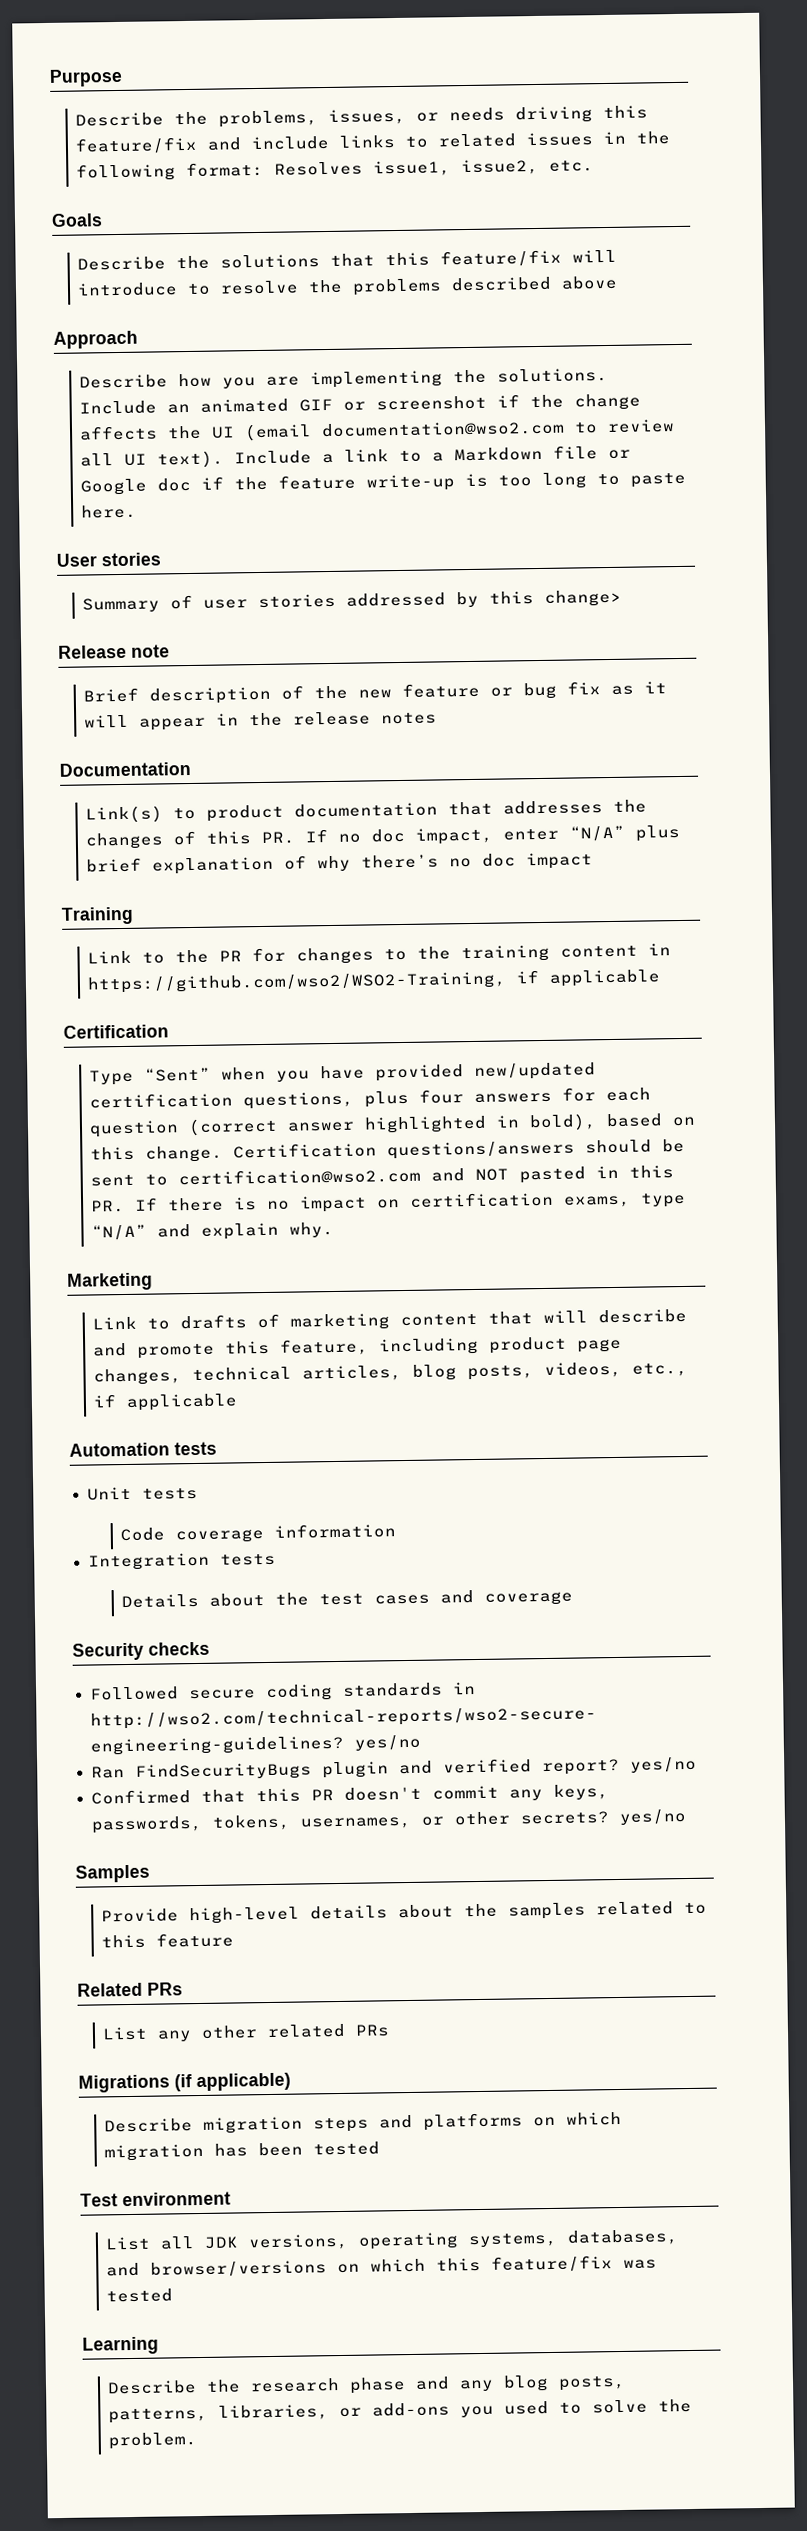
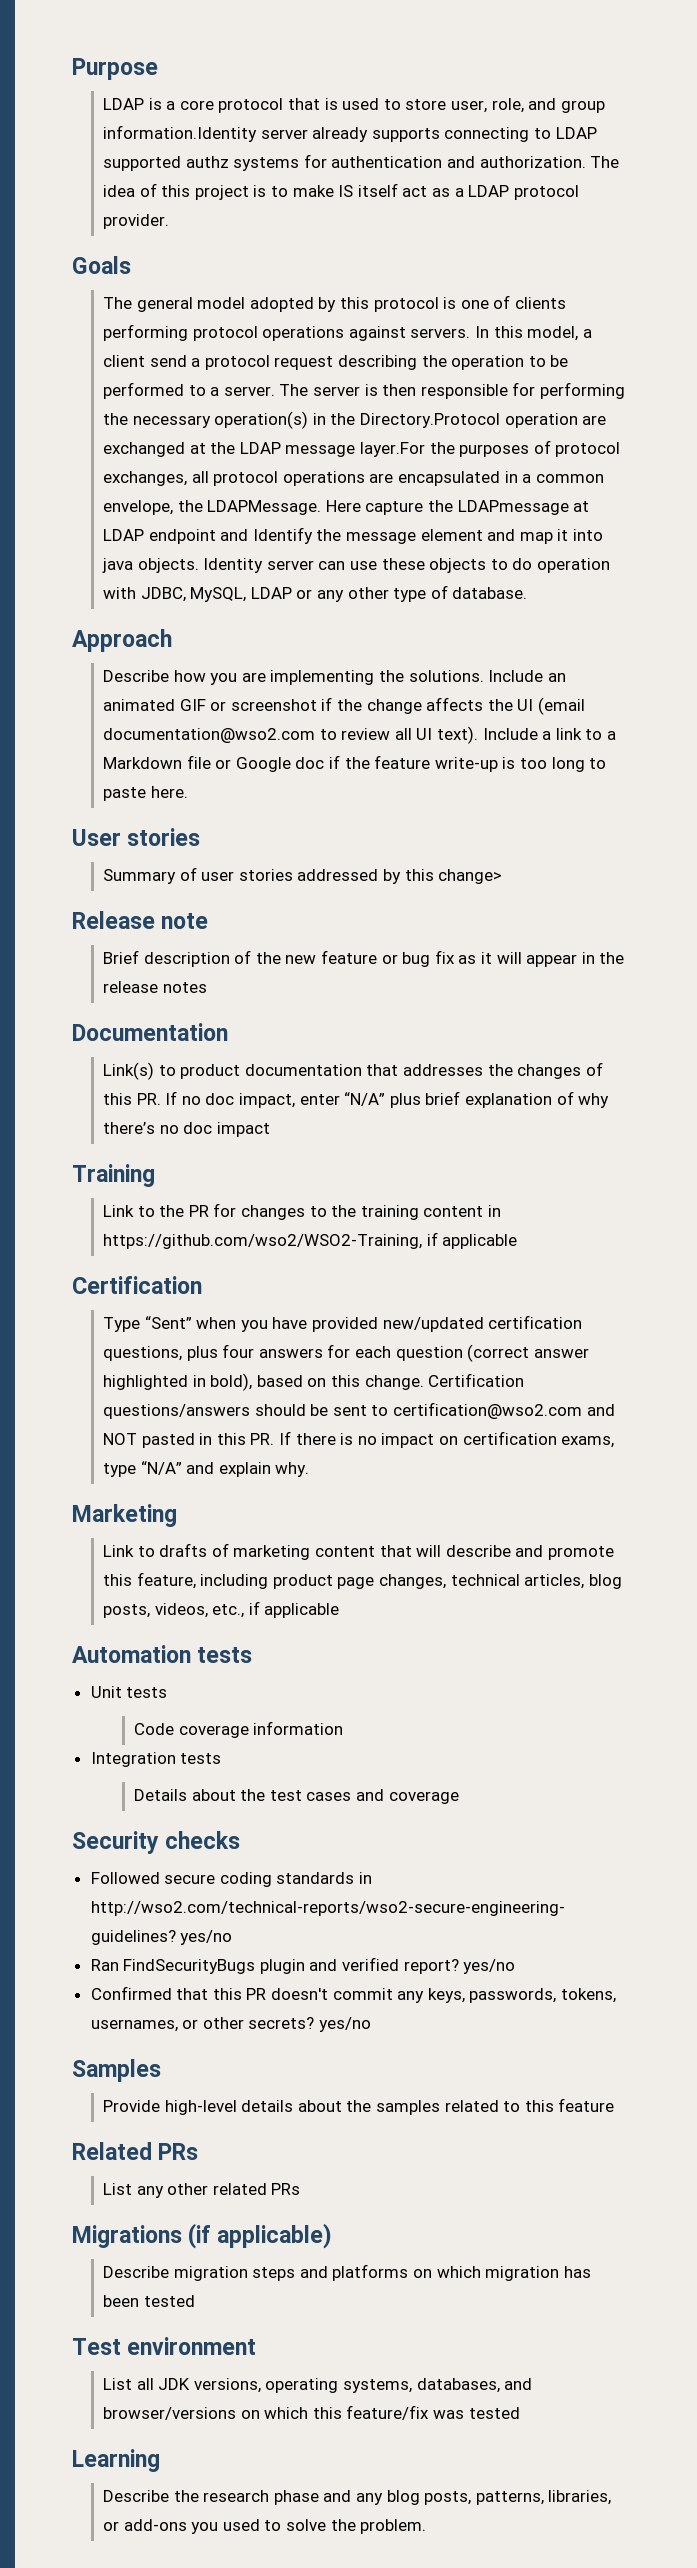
[75,105,649,128] [75,131,671,155] [76,158,595,182] [51,213,103,227] [77,249,618,271] [77,275,619,297] Describe the problems, issues, or needs driving this feature/fix and include links to related issues in the following format: Resolves issue1, issue2, etc. // Goals // Describe the solutions that this feature/fix will introduce to resolve the problems described above -> [103,98,605,113] [103,125,597,142] [103,154,620,171] [103,183,579,200] [103,214,170,229] [72,256,131,274] [103,295,566,312] [103,324,592,341] [103,355,569,370] [103,382,625,399] [103,411,607,429] [103,440,621,457] [103,471,604,486] [103,500,590,515] [103,527,603,544] [102,558,610,573] [103,585,528,602] LDAP is a core protocol that is used to store user, role, and group information.Identity server already supports connecting to LDAP supported authz systems for authentication and authorization. The idea of this project is to make IS itself act as a LDAP protocol provider. // Goals // The general model adopted by this protocol is one of clients performing protocol operations against servers. In this model, a client send a protocol request describing the operation to be performed to a server. The server is then responsible for performing the necessary operation(s) in the Directory.Protocol operation are exchanged at the LDAP message layer.For the purposes of protocol exchanges, all protocol operations are encapsulated in a common envelope, the LDAPMessage. Here capture the LDAPmessage at LDAP endpoint and Identify the message element and map it into java objects. Identity server can use these objects to do operation with JDBC, MySQL, LDAP or any other type of database.

